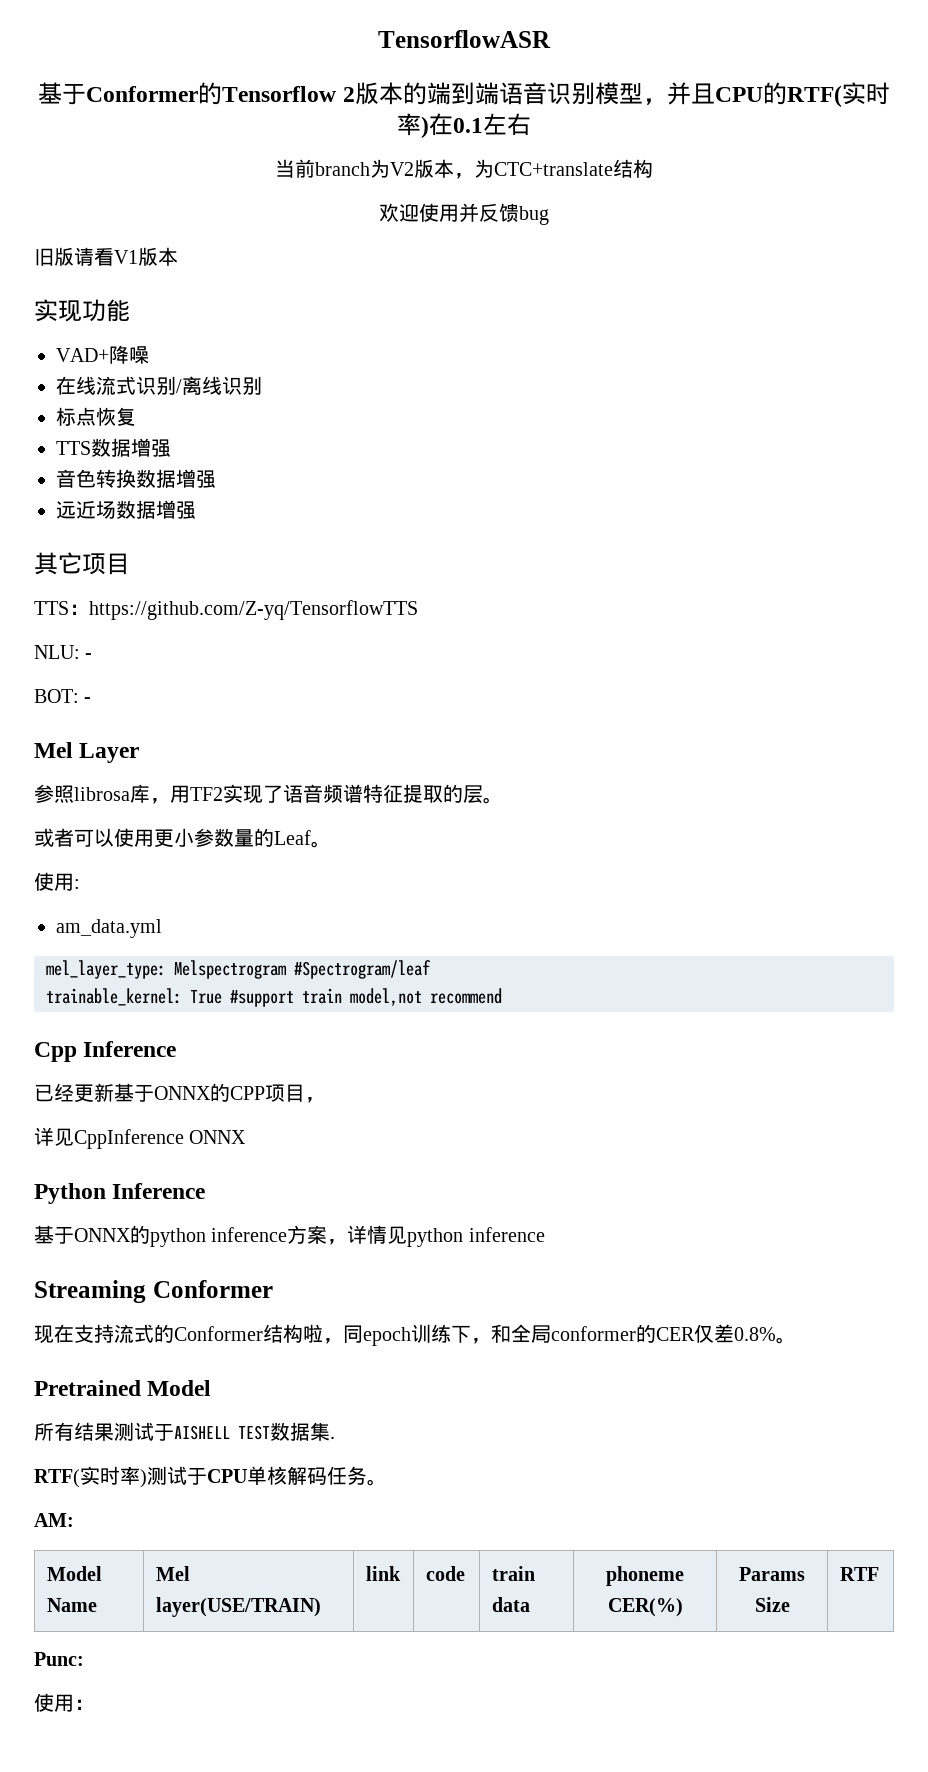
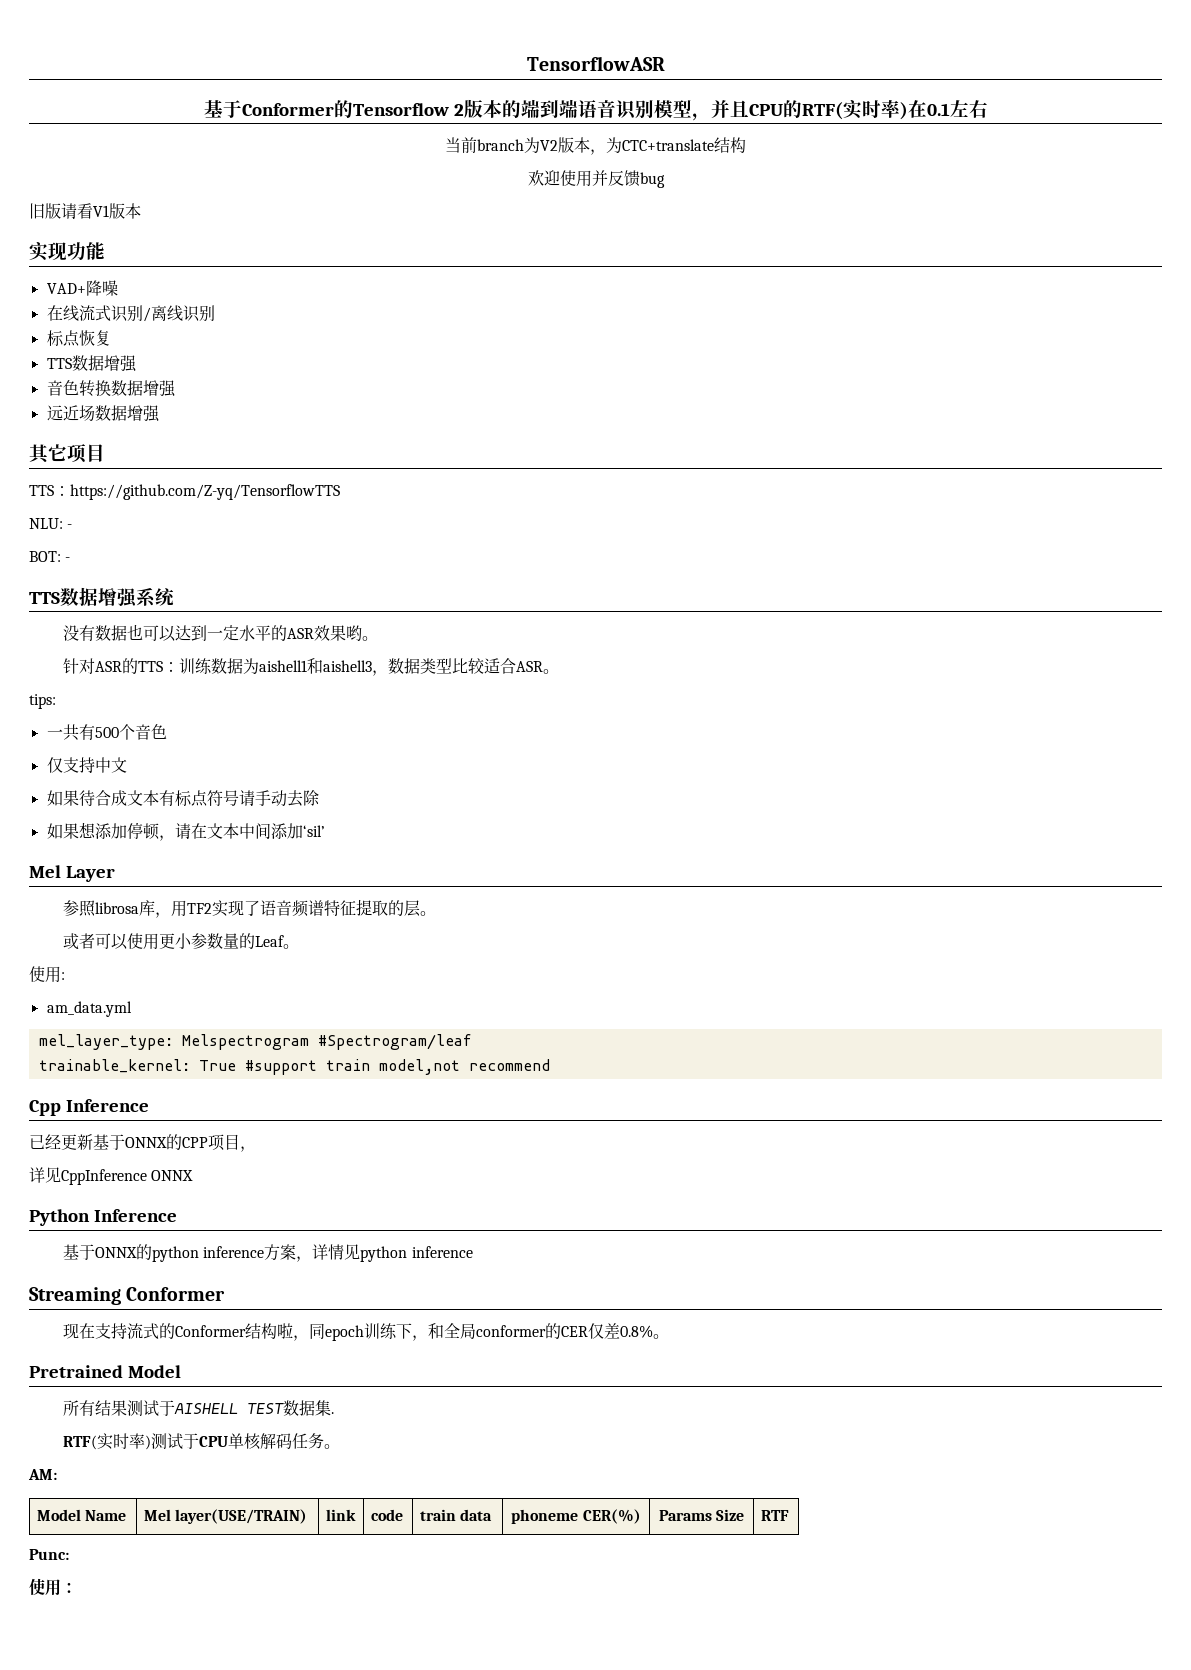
(92, 700) none -> [29,587,175,608] [63,624,379,642] [63,658,560,676] [29,694,56,709] [46,724,167,741] [46,757,127,773] [46,790,320,807] [46,822,325,841] // TTS数据增强系统 // 没有数据也可以达到一定水平的ASR效果哟。 // 针对ASR的TTS：训练数据为aishell1和aishell3，数据类型比较适合ASR。 // tips: // 一共有500个音色 // 仅支持中文 // 如果待合成文本有标点符号请手动去除 // 如果想添加停顿，请在文本中间添加‘sil’

